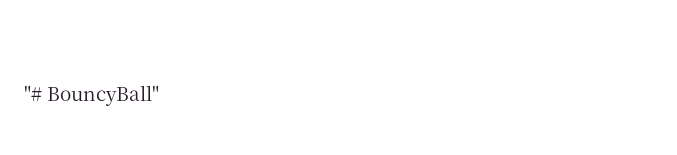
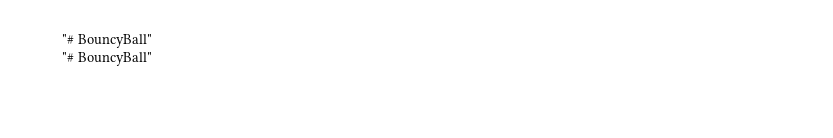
[24,85,160,106] "# BouncyBall" -> [62,34,152,48] [62,52,152,66] "# BouncyBall" // "# BouncyBall"

